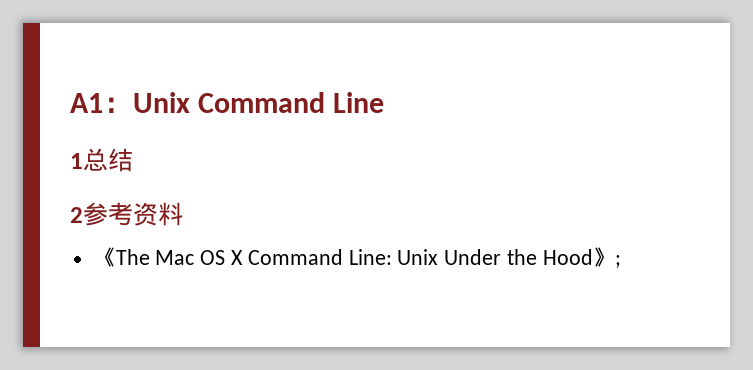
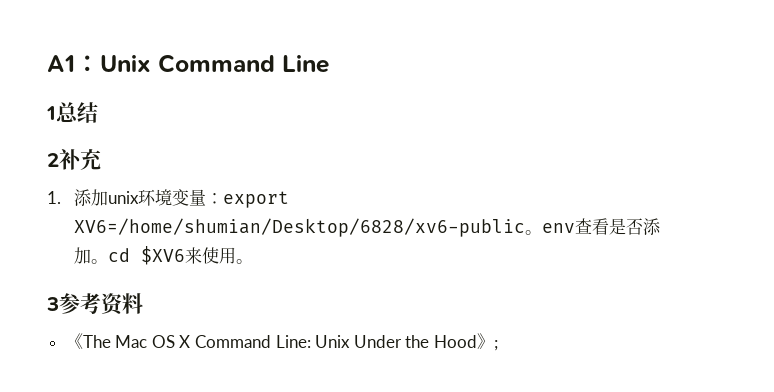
(83, 215) none -> [59,149,101,170] [47,189,290,208] [74,218,662,237] [74,246,254,265] [46,297,59,311] 补充 // 1.添加unix环境变量：export XV6=/home/shumian/Desktop/6828/xv6-public。env查看是否添加。cd $XV6来使用。 // 3

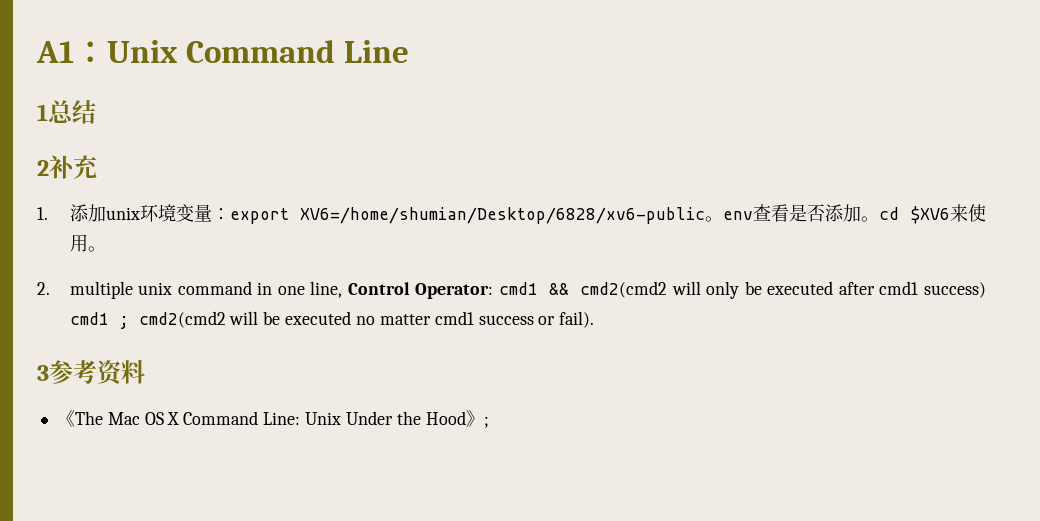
(254, 261) none -> [37,281,987,299] [69,311,595,329] // 2. multiple unix command in one line, Control Operator: cmd1 && cmd2(cmd2 will only be executed after cmd1 success) cmd1 ; cmd2(cmd2 will be executed no matter cmd1 success or fail).

